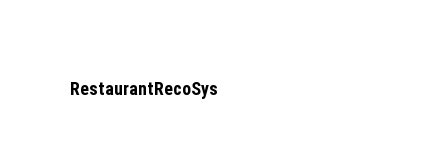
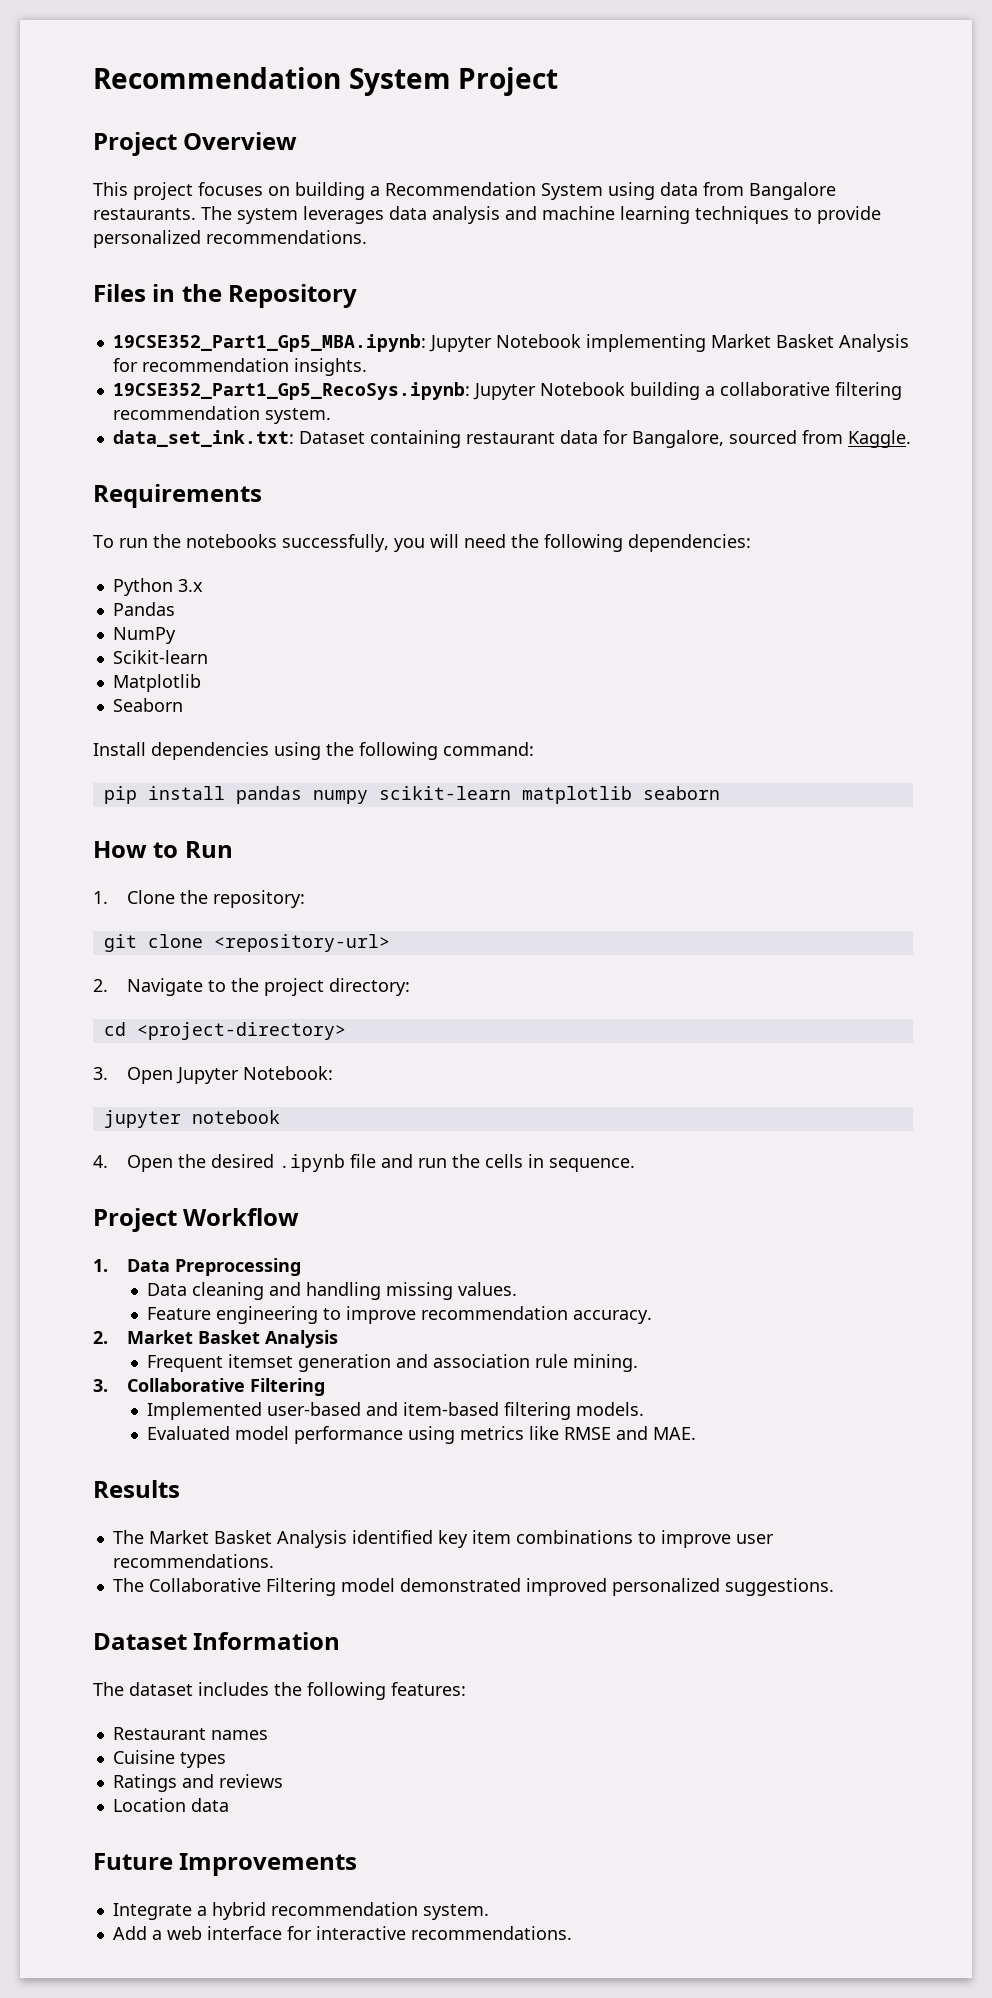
[70,82,218,99] RestaurantRecoSys -> [93,67,559,96] [93,132,298,156] [93,182,836,200] [93,206,881,224] [93,230,367,248] [93,284,358,308] [112,334,909,352] [112,358,367,376] [112,382,902,400] [112,406,331,424] [112,430,911,448] [93,484,262,508] [93,534,751,552] [112,578,203,596] [112,602,175,616] [112,627,176,644] [112,650,208,664] [112,674,201,692] [112,698,183,712] [93,742,534,760] [103,786,720,804] [93,841,233,858] [93,890,306,908] [103,934,390,952] [93,978,411,996] [103,1022,346,1040] [93,1066,334,1084] [103,1110,280,1128] [93,1154,636,1172] [93,1208,300,1232] [93,1258,302,1276] [147,1282,518,1300] [147,1306,653,1324] [93,1330,339,1348] [147,1354,639,1372] [93,1378,326,1396] [147,1402,645,1420] [147,1426,697,1444] [93,1480,180,1498] [112,1530,774,1548] [112,1554,274,1568] [112,1578,834,1596] [93,1632,341,1650] [93,1682,466,1700] [112,1727,268,1740] [112,1750,226,1768] [112,1774,283,1792] [112,1798,229,1812] [93,1853,358,1876] [112,1902,489,1920] [112,1926,572,1940] Recommendation System Project // Project Overview // This project focuses on building a Recommendation System using data from Bangalore restaurants. The system leverages data analysis and machine learning techniques to provide personalized recommendations. // Files in the Repository // 19CSE352_Part1_Gp5_MBA.ipynb: Jupyter Notebook implementing Market Basket Analysis for recommendation insights. // 19CSE352_Part1_Gp5_RecoSys.ipynb: Jupyter Notebook building a collaborative filtering recommendation system. // data_set_ink.txt: Dataset containing restaurant data for Bangalore, sourced from Kaggle. // Requirements // To run the notebooks successfully, you will need the following dependencies: // Python 3.x // Pandas // NumPy // Scikit-learn // Matplotlib // Seaborn // Install dependencies using the following command: // pip install pandas numpy scikit-learn matplotlib seaborn // How to Run // 1. Clone the repository: // git clone <repository-url> // 2. Navigate to the project directory: // cd <project-directory> // 3. Open Jupyter Notebook: // jupyter notebook // 4. Open the desired .ipynb file and run the cells in sequence. // Project Workflow // 1. Data Preprocessing // Data cleaning and handling missing values. // Feature engineering to improve recommendation accuracy. // 2. Market Basket Analysis // Frequent itemset generation and association rule mining. // 3. Collaborative Filtering // Implemented user-based and item-based filtering models. // Evaluated model performance using metrics like RMSE and MAE. // Results // The Market Basket Analysis identified key item combinations to improve user recommendations. // The Collaborative Filtering model demonstrated improved personalized suggestions. // Dataset Information // The dataset includes the following features: // Restaurant names // Cuisine types // Ratings and reviews // Location data // Future Improvements // Integrate a hybrid recommendation system. // Add a web interface for interactive recommendations.

